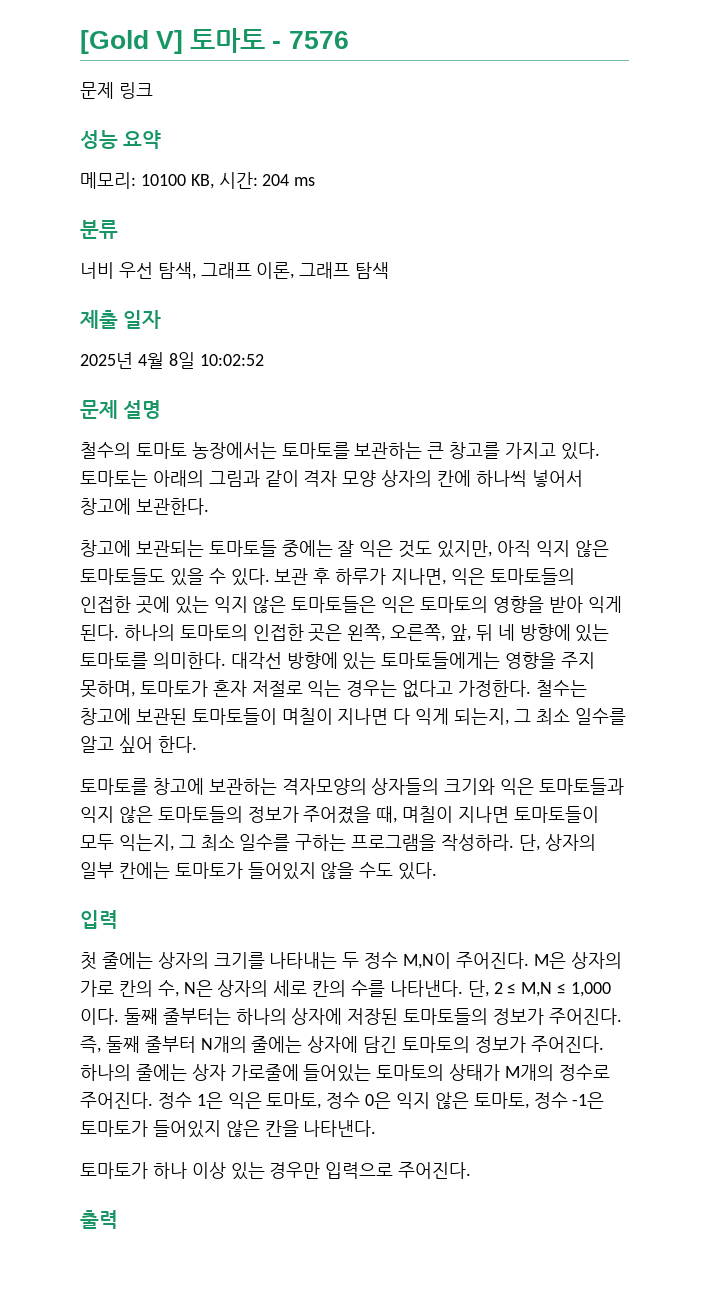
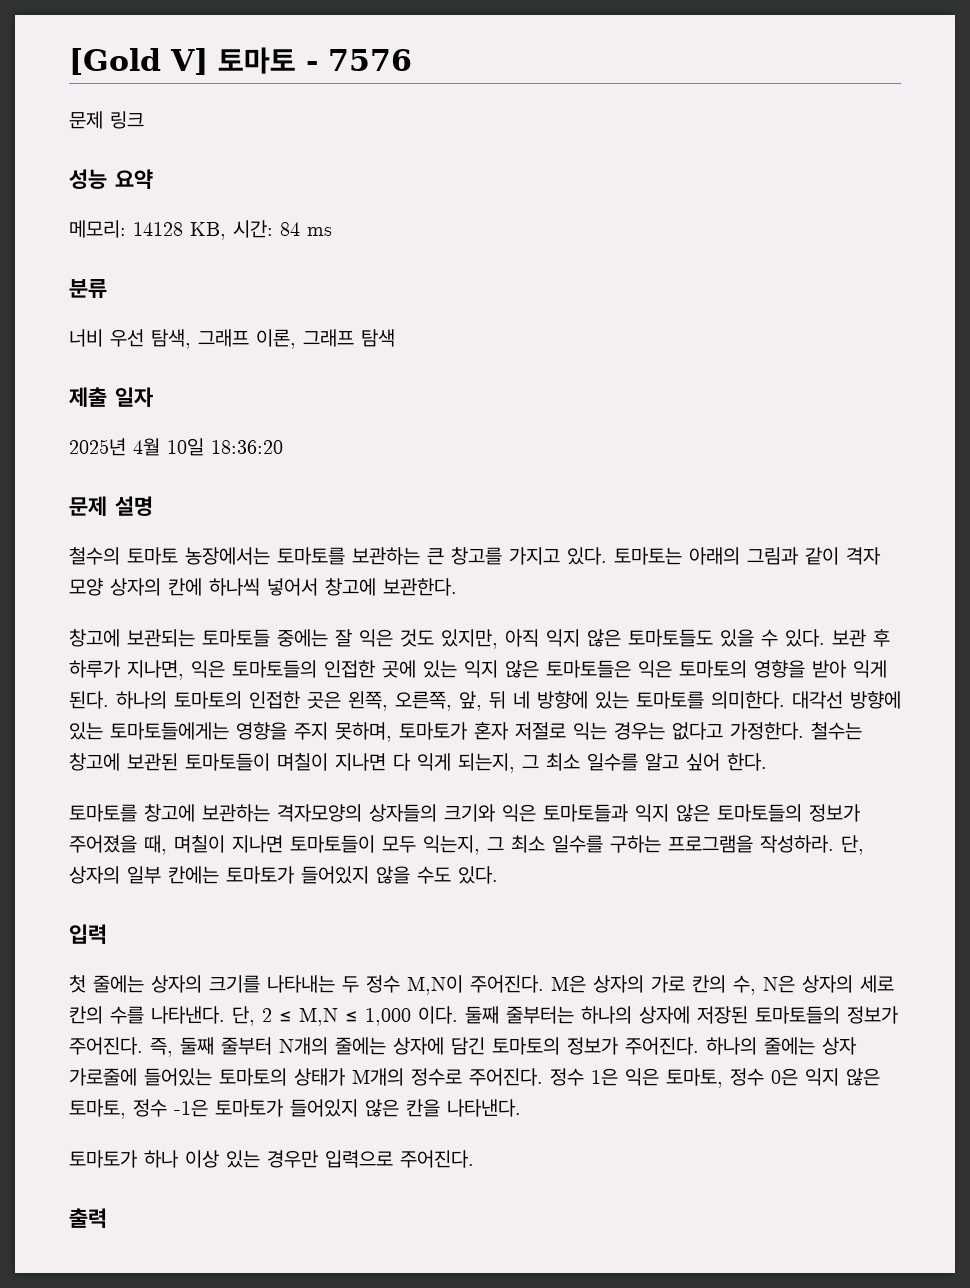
[140,174,186,186] 10100 -> [133,222,183,236] 14128
[262,174,290,186] 204 -> [280,222,300,236] 84
[168,352,264,369] 8일 10:02:52 -> [167,438,283,456] 10일 18:36:20

